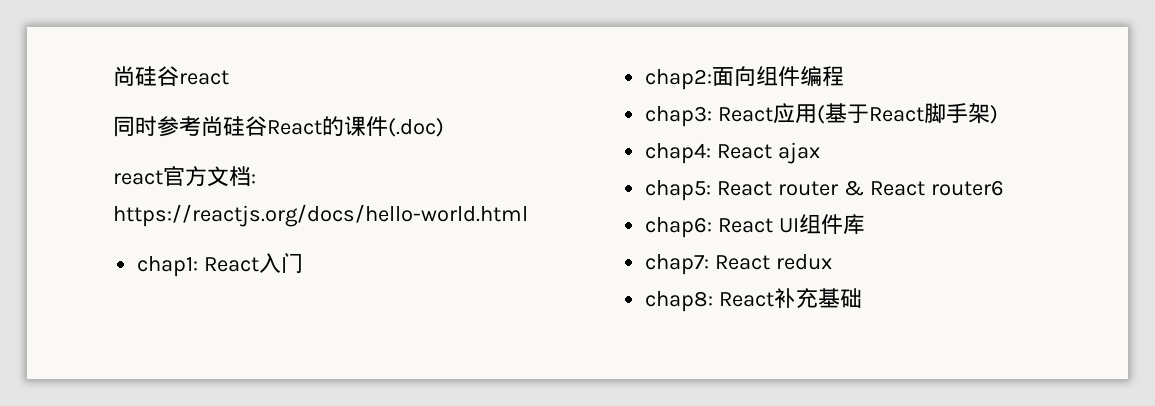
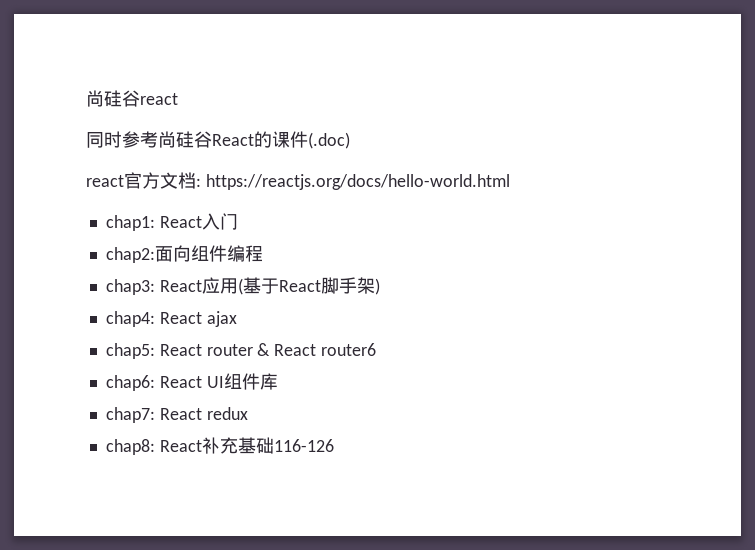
(863, 298) none -> [273,439,334,452] 116-126

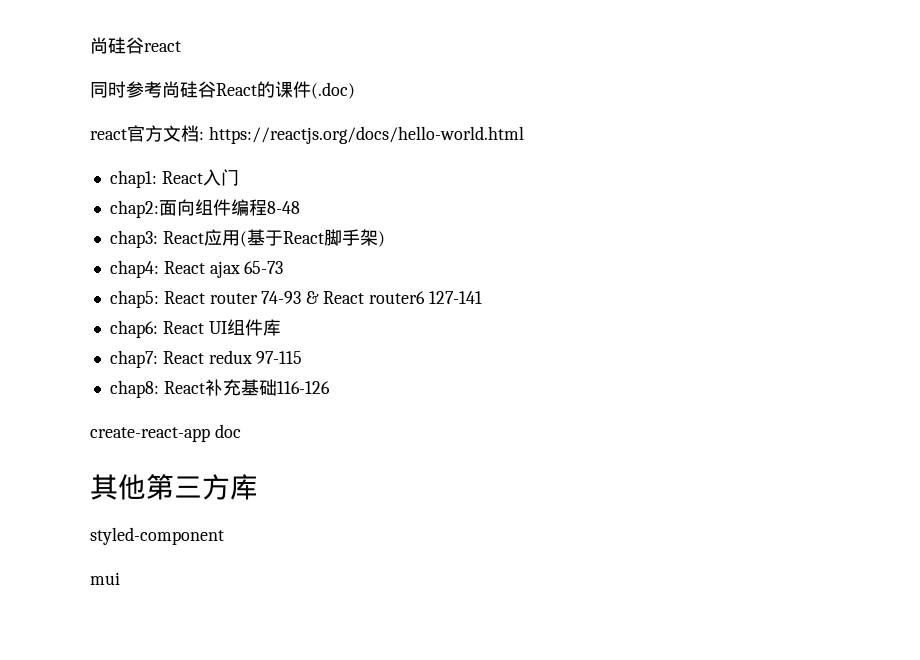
(263, 253) none -> [266,201,300,214] 8-48
(237, 319) none -> [244,261,284,274] 65-73
(253, 350) none -> [261,291,302,304] 74-93
(377, 349) none -> [428,291,482,304] 127-141
(248, 413) none -> [256,351,303,364] 97-115
(334, 445) none -> [90,424,241,442] [90,474,258,500] [90,527,224,545] [90,572,120,585] // create-react-app doc // 其他第三方库 // styled-component // mui

